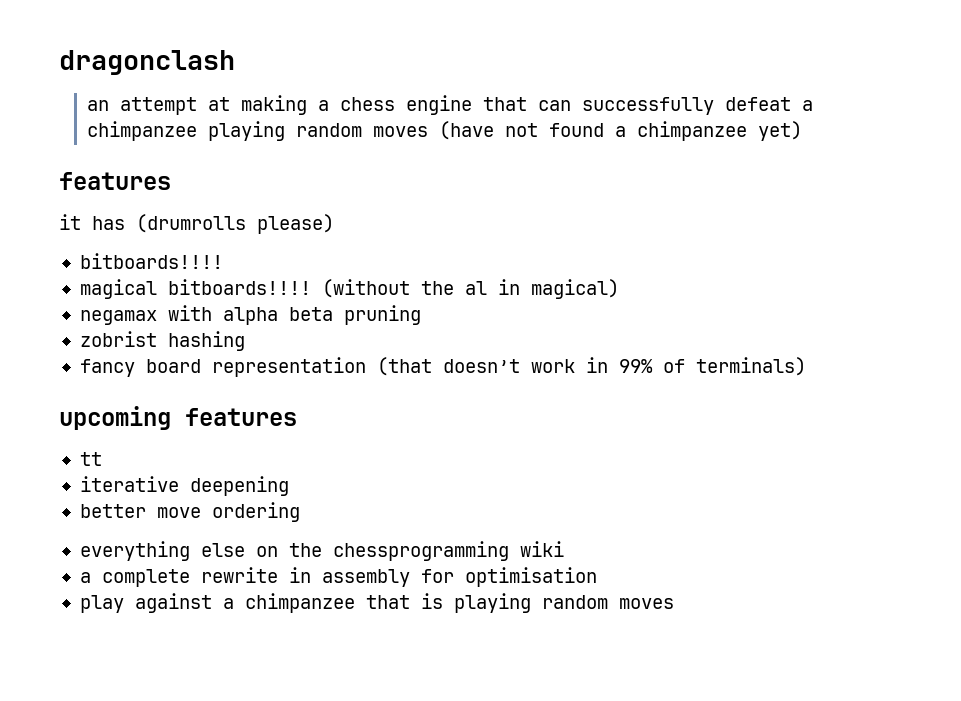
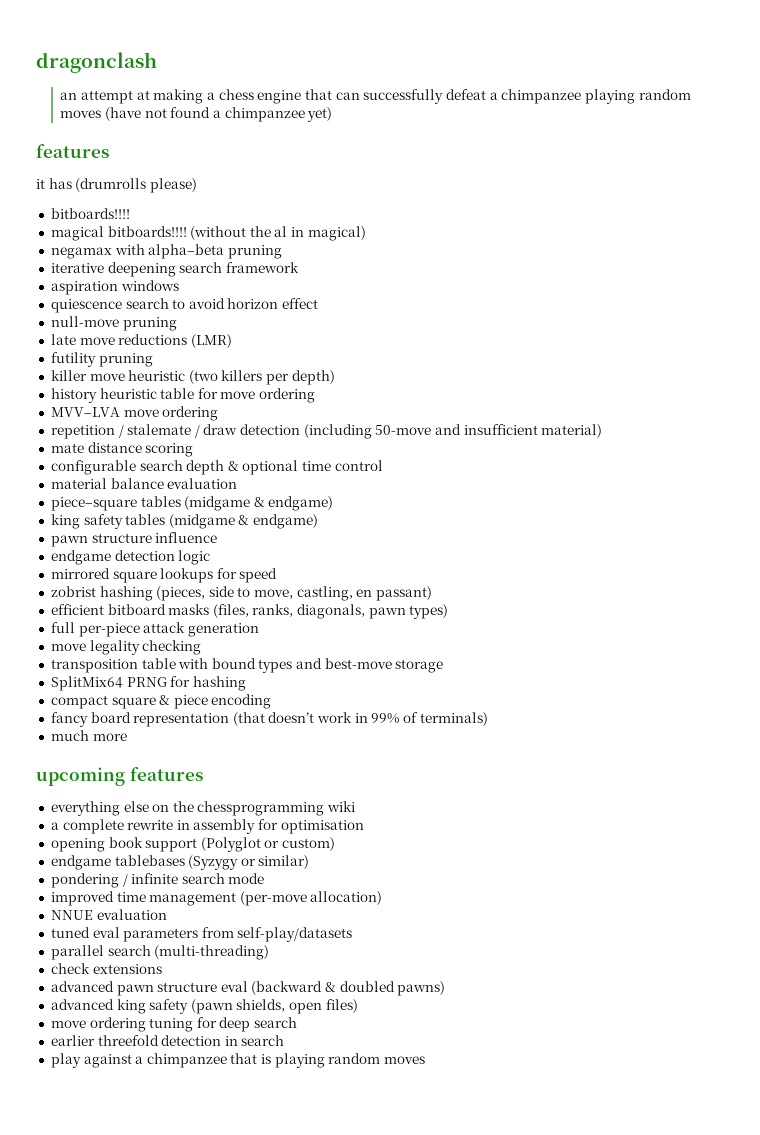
[222,305,421,325] [79,331,245,351] alpha beta pruning // zobrist hashing -> [148,244,282,259] [50,262,299,277] [50,280,179,295] [50,298,319,313] [50,316,177,331] [50,334,232,348] [50,352,153,367] [50,370,335,385] [50,388,316,403] [50,406,219,421] [50,424,603,439] [50,442,194,457] [50,460,383,475] [50,478,238,489] [50,496,334,511] [50,514,319,529] [50,532,218,547] [50,550,211,565] [50,568,278,583] [50,586,433,601] [50,604,449,619] [50,622,259,637] [50,640,202,655] [50,658,444,673] [50,676,246,691] [50,694,272,709] alpha–beta pruning // iterative deepening search framework // aspiration windows // quiescence search to avoid horizon effect // null-move pruning // late move reductions (LMR) // futility pruning // killer move heuristic (two killers per depth) // history heuristic table for move ordering // MVV–LVA move ordering // repetition / stalemate / draw detection (including 50-move and insufficient material) // mate distance scoring // configurable search depth & optional time control // material balance evaluation // piece–square tables (midgame & endgame) // king safety tables (midgame & endgame) // pawn structure influence // endgame detection logic // mirrored square lookups for speed // zobrist hashing (pieces, side to move, castling, en passant) // efficient bitboard masks (files, ranks, diagonals, pawn types) // full per-piece attack generation // move legality checking // transposition table with bound types and best-move storage // SplitMix64 PRNG for hashing // compact square & piece encoding
(806, 366) none -> [50,730,127,741] // much more
[79,452,102,466] [79,476,289,496] [79,502,300,522] // tt // iterative deepening // better move ordering -> (203, 774) none
(597, 577) none -> [50,837,336,852] [50,855,310,870] [50,873,265,888] [50,891,383,906] [50,909,167,920] [50,927,353,942] [50,945,270,960] [50,963,162,974] [50,981,446,996] [50,999,358,1014] [50,1017,298,1032] [50,1035,285,1046] // opening book support (Polyglot or custom) // endgame tablebases (Syzygy or similar) // pondering / infinite search mode // improved time management (per-move allocation) // NNUE evaluation // tuned eval parameters from self-play/datasets // parallel search (multi-threading) // check extensions // advanced pawn structure eval (backward & doubled pawns) // advanced king safety (pawn shields, open files) // move ordering tuning for deep search // earlier threefold detection in search

